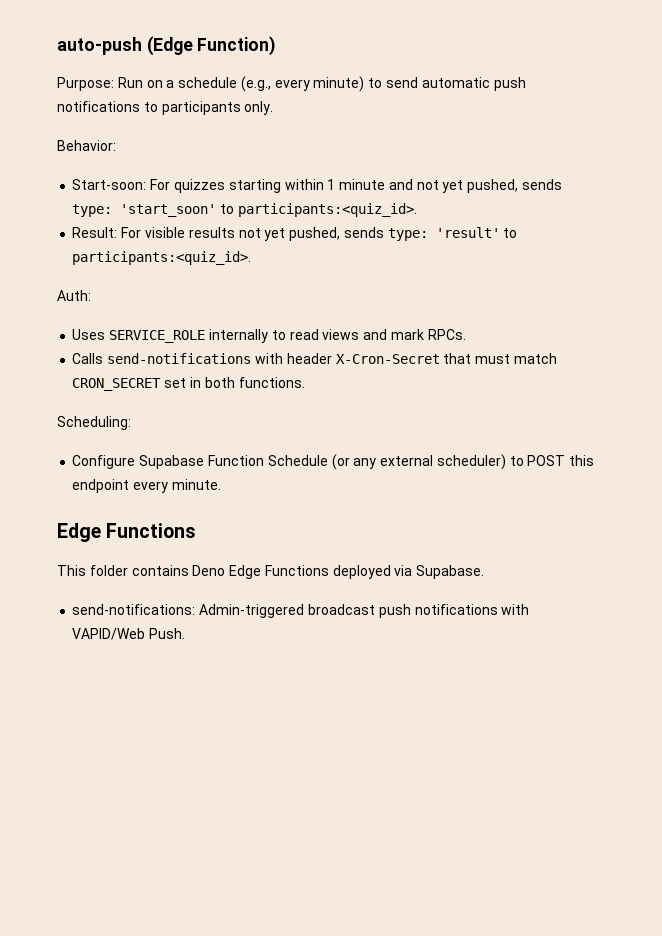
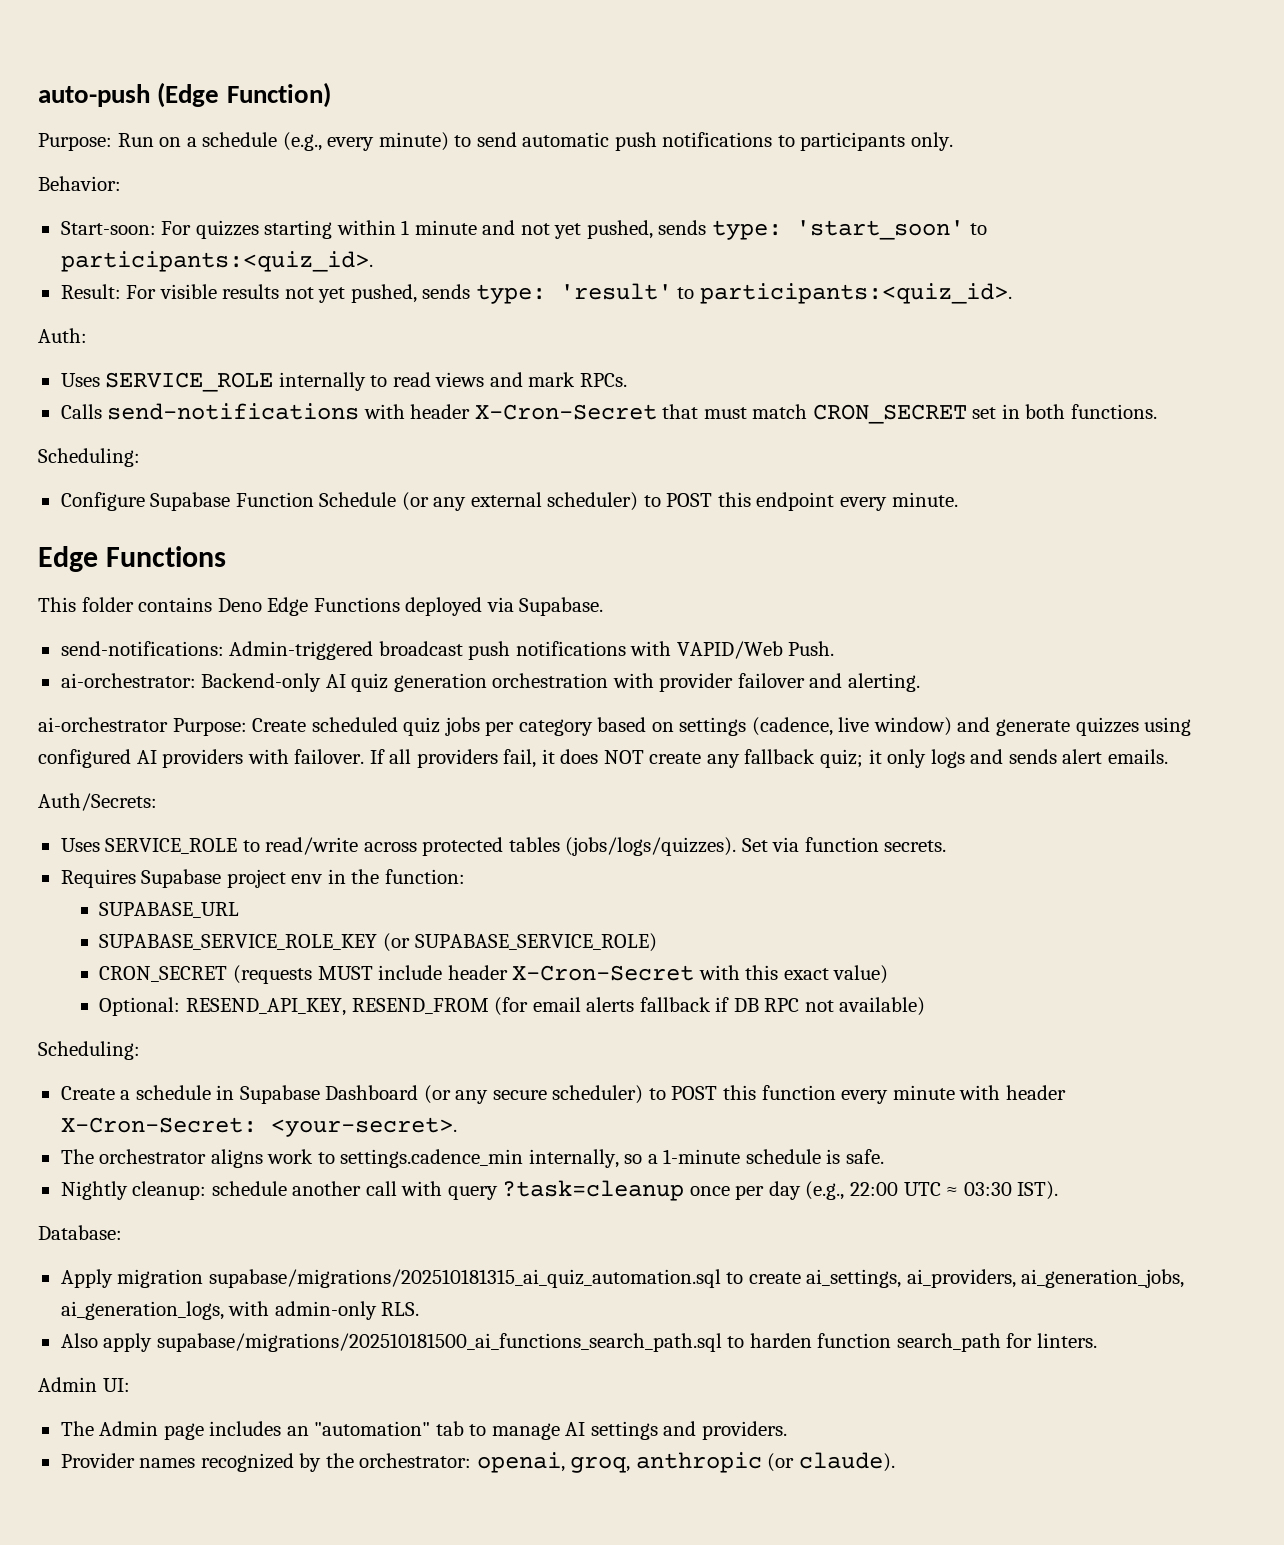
(186, 633) none -> [60,673,920,692] [38,717,1192,736] [38,749,1168,768] [38,793,157,811] [60,837,947,856] [60,869,465,888] [99,902,240,918] [99,933,657,952] [99,965,889,984] [99,997,926,1016] [38,1041,140,1060] [60,1085,1066,1104] [60,1117,457,1137] [60,1149,884,1168] [60,1180,1059,1201] [38,1225,122,1240] [60,1269,1185,1288] [60,1301,420,1320] [60,1333,1097,1352] [38,1377,130,1392] [60,1421,787,1440] [60,1452,895,1473] // ai-orchestrator: Backend-only AI quiz generation orchestration with provider failover and alerting. // ai-orchestrator Purpose: Create scheduled quiz jobs per category based on settings (cadence, live window) and generate quizzes using configured AI providers with failover. If all providers fail, it does NOT create any fallback quiz; it only logs and sends alert emails. // Auth/Secrets: // Uses SERVICE_ROLE to read/write across protected tables (jobs/logs/quizzes). Set via function secrets. // Requires Supabase project env in the function: // SUPABASE_URL // SUPABASE_SERVICE_ROLE_KEY (or SUPABASE_SERVICE_ROLE) // CRON_SECRET (requests MUST include header X-Cron-Secret with this exact value) // Optional: RESEND_API_KEY, RESEND_FROM (for email alerts fallback if DB RPC not available) // Scheduling: // Create a schedule in Supabase Dashboard (or any secure scheduler) to POST this function every minute with header X-Cron-Secret: <your-secret>. // The orchestrator aligns work to settings.cadence_min internally, so a 1-minute schedule is safe. // Nightly cleanup: schedule another call with query ?task=cleanup once per day (e.g., 22:00 UTC ≈ 03:30 IST). // Database: // Apply migration supabase/migrations/202510181315_ai_quiz_automation.sql to create ai_settings, ai_providers, ai_generation_jobs, ai_generation_logs, with admin-only RLS. // Also apply supabase/migrations/202510181500_ai_functions_search_path.sql to harden function search_path for linters. // Admin UI: // The Admin page includes an "automation" tab to manage AI settings and providers. // Provider names recognized by the orchestrator: openai, groq, anthropic (or claude).

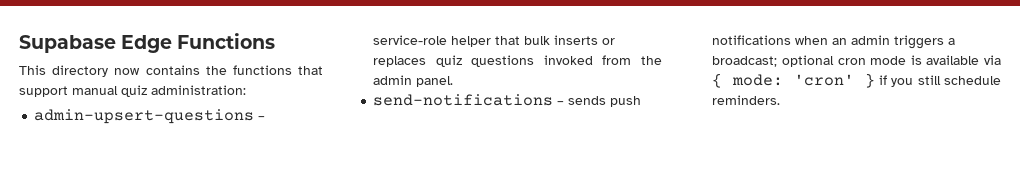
[38,82,331,108] [38,132,954,151] [38,176,121,191] [60,220,987,240] [60,251,373,272] [60,283,1012,304] [38,328,87,343] [60,372,627,392] [60,403,1157,424] [38,448,140,467] [60,492,958,511] [38,546,227,572] [38,597,604,616] [60,641,835,660] [60,673,920,692] [38,717,1192,736] [38,749,1168,768] [38,793,157,811] [60,837,947,856] [60,869,465,888] [99,902,240,918] [99,933,657,952] [99,965,889,984] [99,997,926,1016] [38,1041,140,1060] [60,1085,1066,1104] [60,1117,457,1137] [60,1149,884,1168] [60,1180,1059,1201] [38,1225,122,1240] [60,1269,1185,1288] [60,1301,420,1320] [60,1333,1097,1352] [38,1377,130,1392] [60,1421,787,1440] [60,1452,895,1473] auto-push (Edge Function) // Purpose: Run on a schedule (e.g., every minute) to send automatic push notifications to participants only. // Behavior: // Start-soon: For quizzes starting within 1 minute and not yet pushed, sends type: 'start_soon' to participants:<quiz_id>. // Result: For visible results not yet pushed, sends type: 'result' to participants:<quiz_id>. // Auth: // Uses SERVICE_ROLE internally to read views and mark RPCs. // Calls send-notifications with header X-Cron-Secret that must match CRON_SECRET set in both functions. // Scheduling: // Configure Supabase Function Schedule (or any external scheduler) to POST this endpoint every minute. // Edge Functions // This folder contains Deno Edge Functions deployed via Supabase. // send-notifications: Admin-triggered broadcast push notifications with VAPID/Web Push. // ai-orchestrator: Backend-only AI quiz generation orchestration with provider failover and alerting. // ai-orchestrator Purpose: Create scheduled quiz jobs per category based on settings (cadence, live window) and generate quizzes using configured AI providers with failover. If all providers fail, it does NOT create any fallback quiz; it only logs and sends alert emails. // Auth/Secrets: // Uses SERVICE_ROLE to read/write across protected tables (jobs/logs/quizzes). Set via function secrets. // Requires Supabase project env in the function: // SUPABASE_URL // SUPABASE_SERVICE_ROLE_KEY (or SUPABASE_SERVICE_ROLE) // CRON_SECRET (requests MUST include header X-Cron-Secret with this exact value) // Optional: RESEND_API_KEY, RESEND_FROM (for email alerts fallback if DB RPC not available) // Scheduling: // Create a schedule in Supabase Dashboard (or any secure scheduler) to POST this function every minute with header X-Cron-Secret: <your-secret>. // The orchestrator aligns work to settings.cadence_min internally, so a 1-minute schedule is safe. // Nightly cleanup: schedule another call with query ?task=cleanup once per day (e.g., 22:00 UTC ≈ 03:30 IST). // Database: // Apply migration supabase/migrations/202510181315_ai_quiz_automation.sql to create ai_settings, ai_providers, ai_generation_jobs, ai_generation_logs, with admin-only RLS. // Also apply supabase/migrations/202510181500_ai_functions_search_path.sql to harden function search_path for linters. // Admin UI: // The Admin page includes an "automation" tab to manage AI settings and providers. // Provider names recognized by the orchestrator: openai, groq, anthropic (or claude). -> [19,33,276,53] [19,65,323,77] [19,85,246,97] [34,109,266,124] [373,35,616,47] [373,55,662,67] [373,75,454,87] [373,94,642,107] [712,35,956,49] [712,55,1001,67] [712,73,1001,88] [712,95,781,105] Supabase Edge Functions // This directory now contains the functions that support manual quiz administration: // admin-upsert-questions – service-role helper that bulk inserts or replaces quiz questions invoked from the admin panel. // send-notifications – sends push notifications when an admin triggers a broadcast; optional cron mode is available via { mode: 'cron' } if you still schedule reminders.

